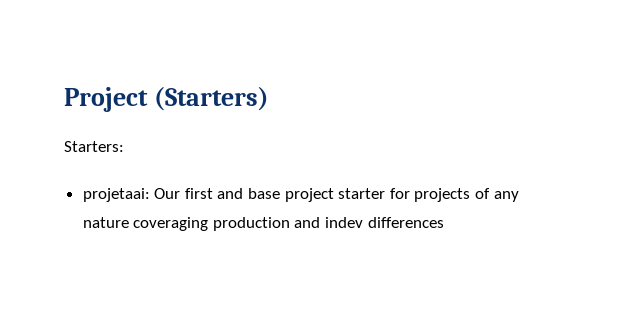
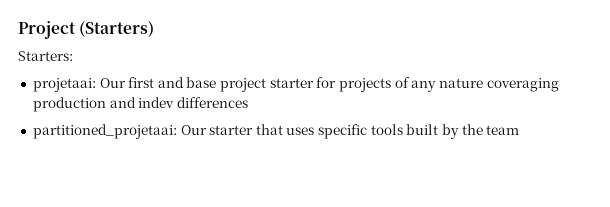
(444, 222) none -> [32,124,520,139] // partitioned_projetaai: Our starter that uses specific tools built by the team

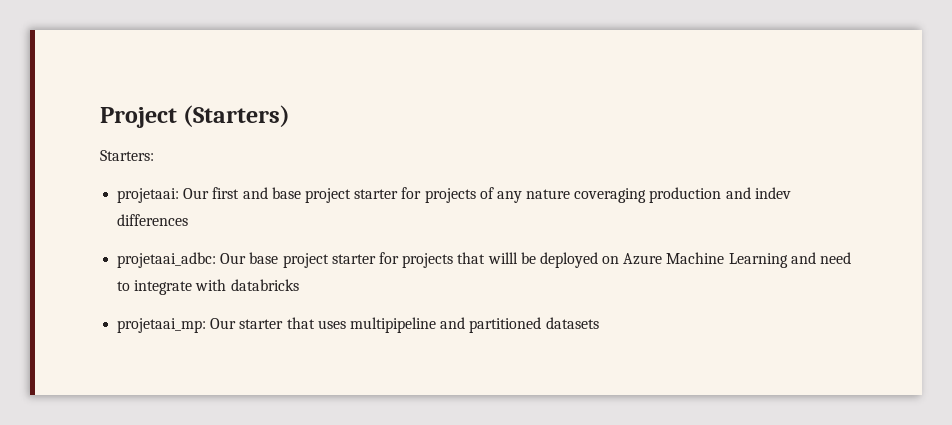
[32,124,520,139] partitioned_projetaai: Our starter that uses specific tools built by the team -> [117,252,852,268] [117,279,299,295] [117,317,599,333] projetaai_adbc: Our base project starter for projects that willl be deployed on Azure Machine Learning and need to integrate with databricks // projetaai_mp: Our starter that uses multipipeline and partitioned datasets

